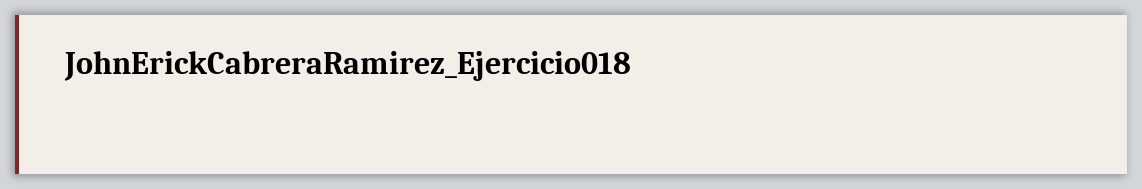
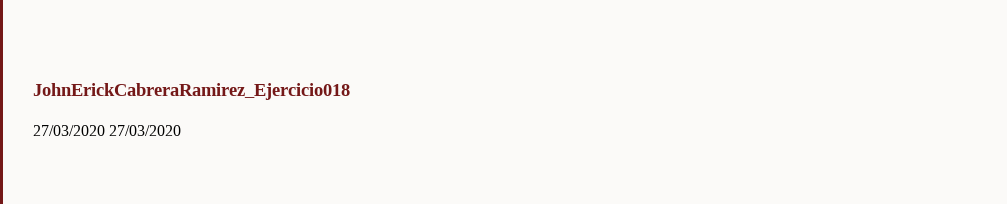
(631, 66) none -> [33,125,182,136] // 27/03/2020 27/03/2020

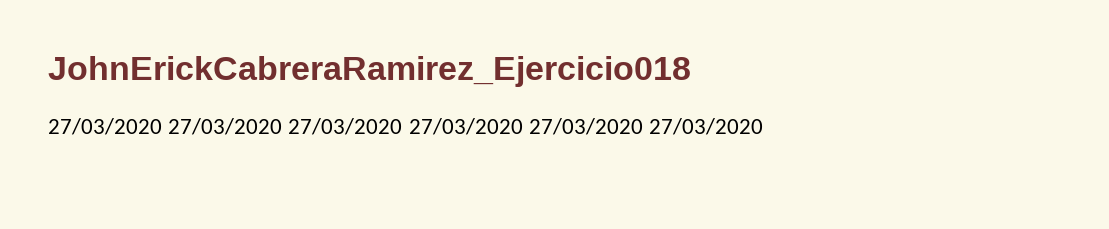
(182, 130) none -> [288,118,764,135] 27/03/2020 27/03/2020 27/03/2020 27/03/2020

